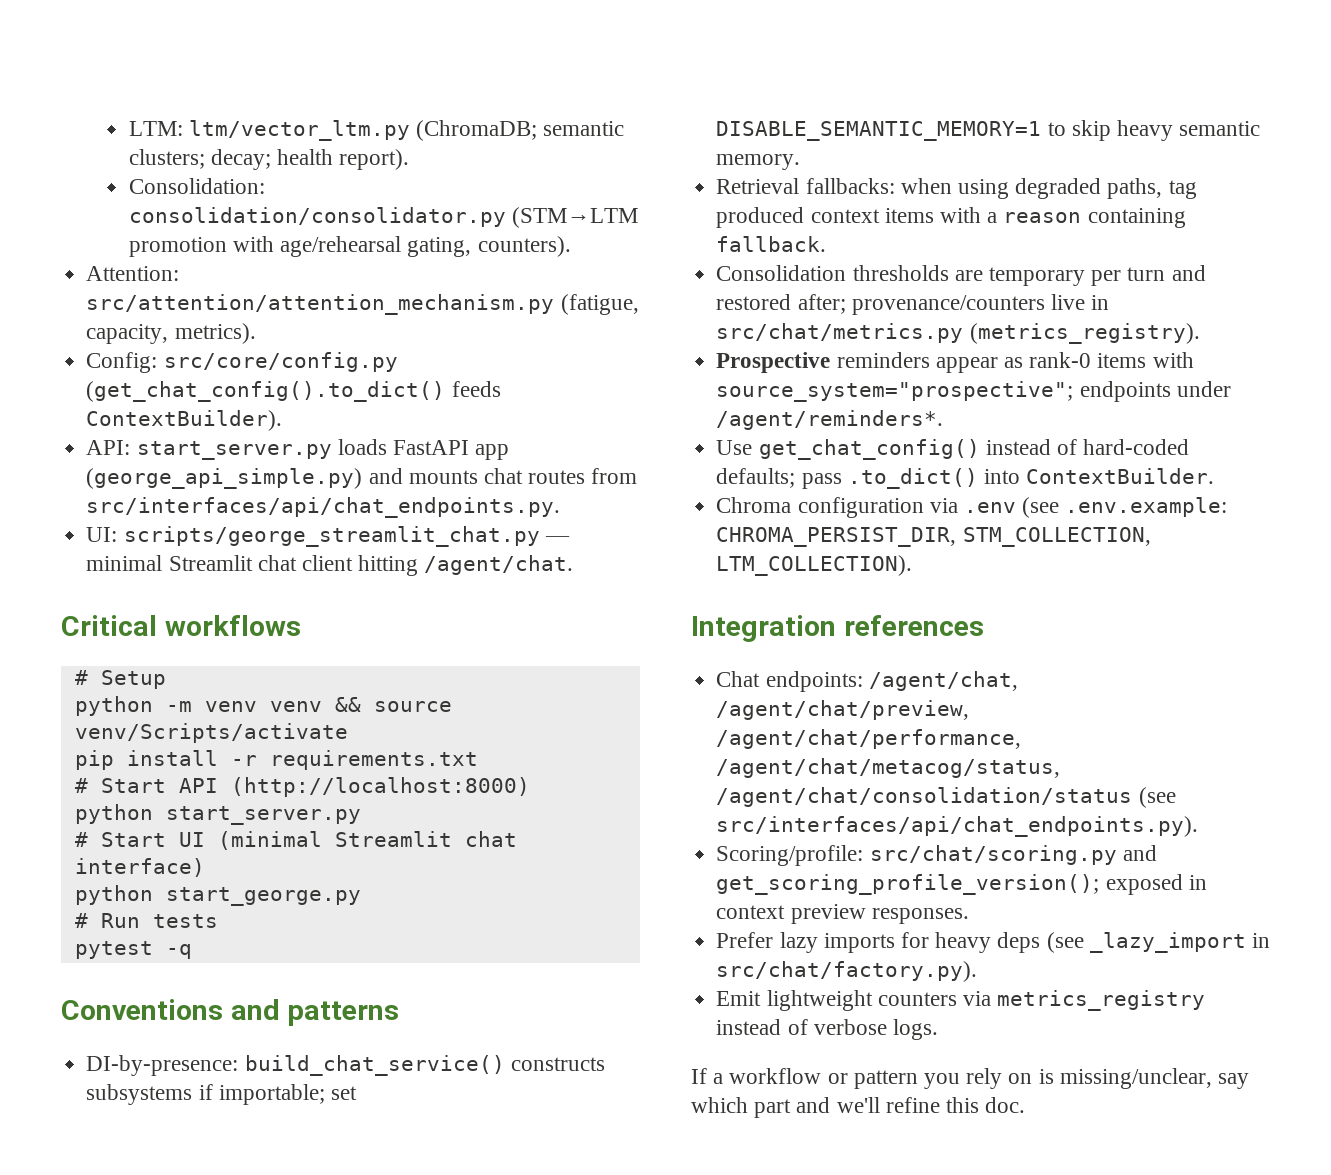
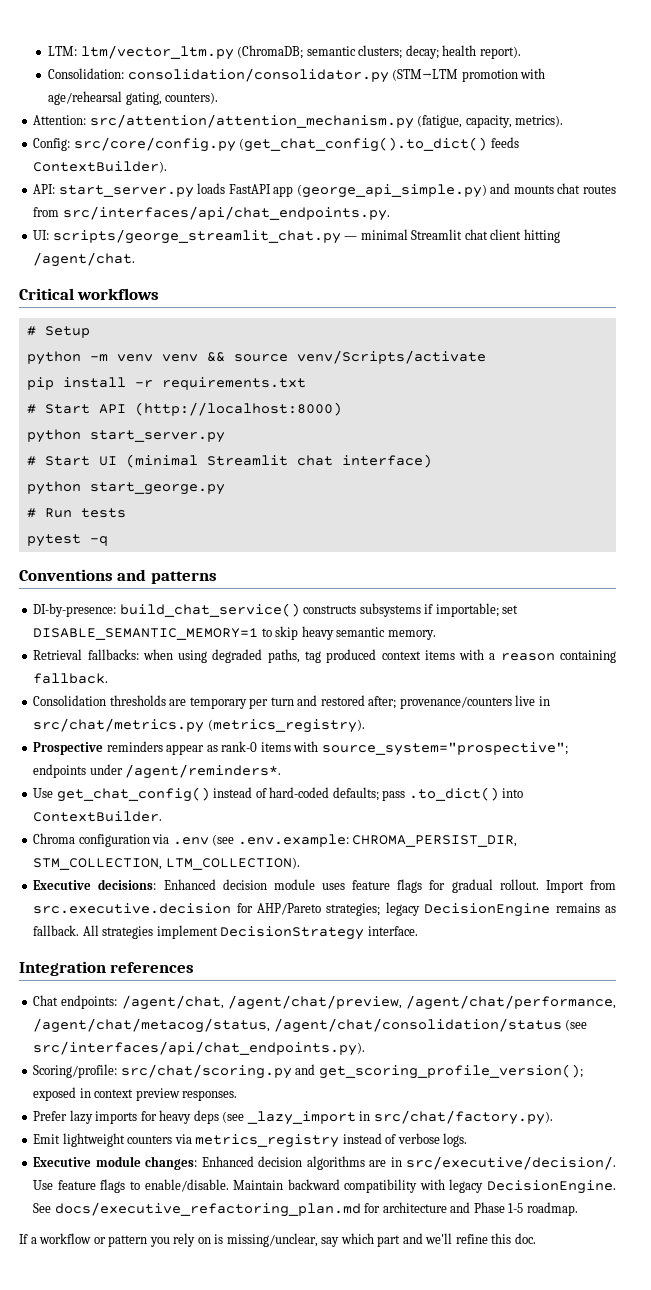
(913, 565) none -> [33,879,616,893] [33,902,617,917] [33,925,418,940] // Executive decisions: Enhanced decision module uses feature flags for gradual rollout. Import from src.executive.decision for AHP/Pareto strategies; legacy DecisionEngine remains as fallback. All strategies implement DecisionStrategy interface.
(938, 1029) none -> [33,1156,617,1170] [33,1179,616,1194] [33,1202,578,1217] // Executive module changes: Enhanced decision algorithms are in src/executive/decision/. Use feature flags to enable/disable. Maintain backward compatibility with legacy DecisionEngine. See docs/executive_refactoring_plan.md for architecture and Phase 1-5 roadmap.

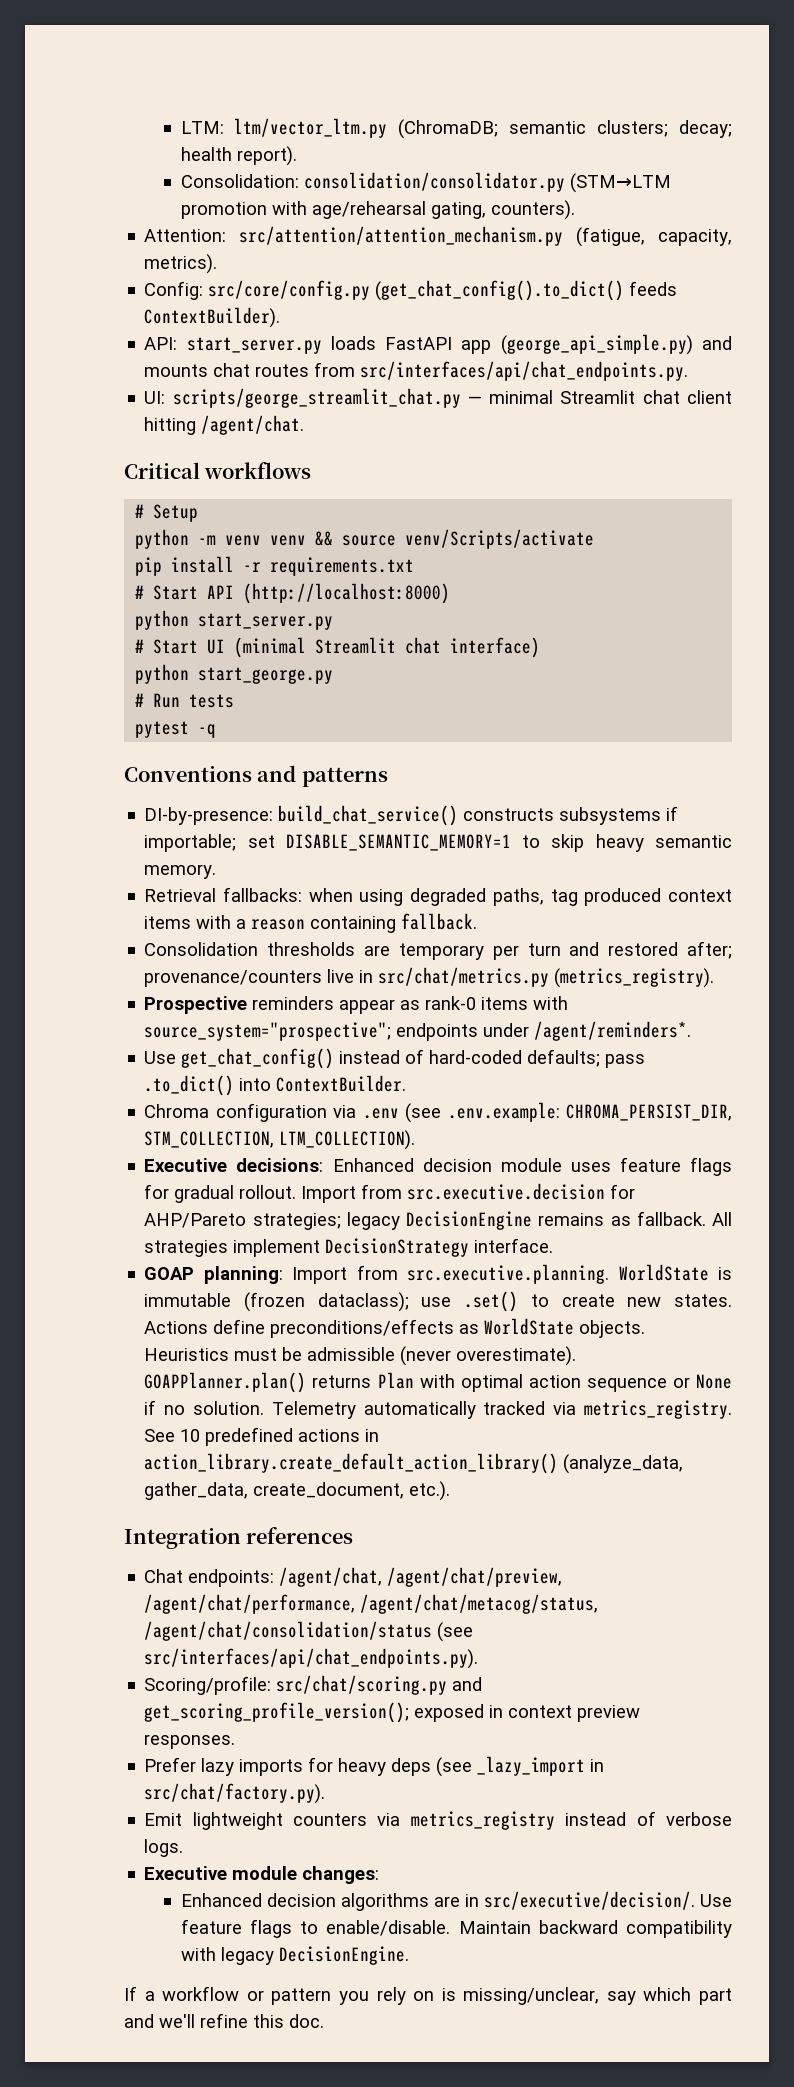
(418, 931) none -> [144,1264,732,1284] [144,1291,732,1312] [144,1318,646,1338] [144,1346,577,1366] [144,1372,732,1393] [144,1400,732,1419] [144,1427,380,1446] [144,1453,684,1474] [144,1481,451,1501] // GOAP planning: Import from src.executive.planning. WorldState is immutable (frozen dataclass); use .set() to create new states. Actions define preconditions/effects as WorldState objects. Heuristics must be admissible (never overestimate). GOAPPlanner.plan() returns Plan with optimal action sequence or None if no solution. Telemetry automatically tracked via metrics_registry. See 10 predefined actions in action_library.create_default_action_library() (analyze_data, gather_data, create_document, etc.).
(198, 1163) none -> (380, 1875) //
[33,1202,578,1217] See docs/executive_refactoring_plan.md for architecture and Phase 1-5 roadmap. -> (409, 1955) none

